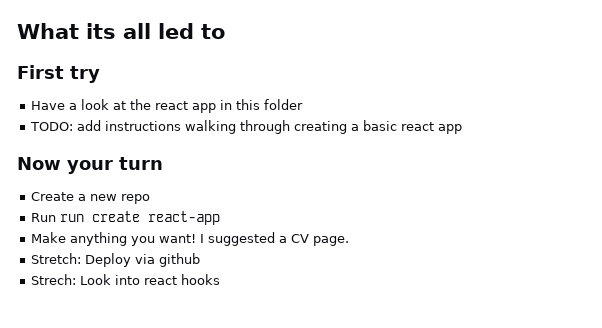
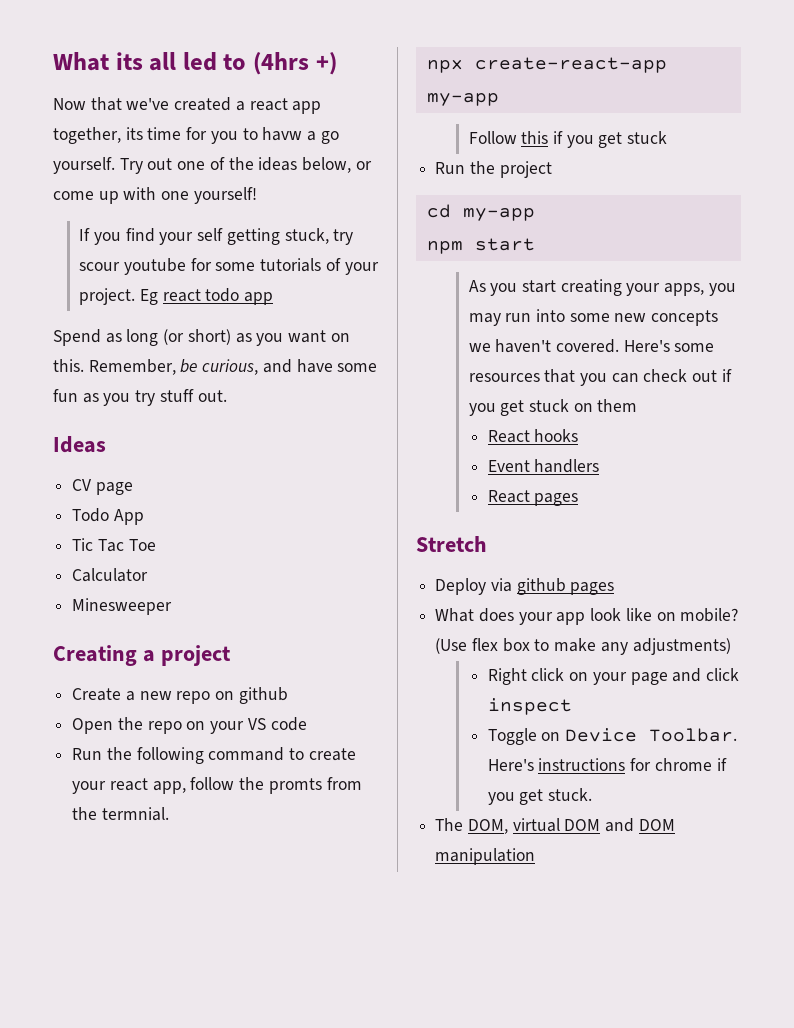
[17,65,100,83] [31,99,304,113] [30,120,463,134] [17,157,163,174] [31,192,151,204] [31,211,221,225] [31,232,350,246] [31,253,201,267] [31,274,221,285] // First try // Have a look at the react app in this folder // TODO: add instructions walking through creating a basic react app // Now your turn // Create a new repo // Run run create react-app // Make anything you want! I suggested a CV page. // Stretch: Deploy via github // Strech: Look into react hooks -> [253,52,337,75] [53,97,322,114] [53,127,339,144] [53,157,372,174] [53,187,257,204] [79,228,354,245] [79,258,379,275] [79,288,274,305] [53,329,350,346] [53,359,378,375] [53,389,227,406] [53,436,106,453] [72,479,133,495] [72,508,144,525] [72,538,156,552] [72,568,149,582] [72,598,173,615] [53,645,231,666] [72,687,288,704] [72,717,307,734] [72,747,356,764] [72,777,362,794] [72,807,169,821] [426,57,667,73] [426,93,499,106] [468,131,668,148] [435,161,552,178] [426,204,535,221] [426,238,535,254] [468,279,736,296] [468,309,719,326] [468,339,715,353] [468,369,732,386] [468,399,638,416] [487,429,579,443] [487,459,600,473] [487,490,579,506] [416,536,487,552] [435,578,615,595] [435,608,739,625] [435,638,731,655] [487,668,740,685] [487,698,572,715] [487,728,738,745] [487,758,727,771] [487,788,593,805] [435,818,675,834] [435,848,536,865] (4hrs +) // Now that we've created a react app together, its time for you to havw a go yourself. Try out one of the ideas below, or come up with one yourself! // If you find your self getting stuck, try scour youtube for some tutorials of your project. Eg react todo app // Spend as long (or short) as you want on this. Remember, be curious, and have some fun as you try stuff out. // Ideas // CV page // Todo App // Tic Tac Toe // Calculator // Minesweeper // Creating a project // Create a new repo on github // Open the repo on your VS code // Run the following command to create your react app, follow the promts from the termnial. // npx create-react-app my-app // Follow this if you get stuck // Run the project // cd my-app // npm start // As you start creating your apps, you may run into some new concepts we haven't covered. Here's some resources that you can check out if you get stuck on them // React hooks // Event handlers // React pages // Stretch // Deploy via github pages // What does your app look like on mobile? (Use flex box to make any adjustments) // Right click on your page and click inspect // Toggle on Device Toolbar. Here's instructions for chrome if you get stuck. // The DOM, virtual DOM and DOM manipulation

